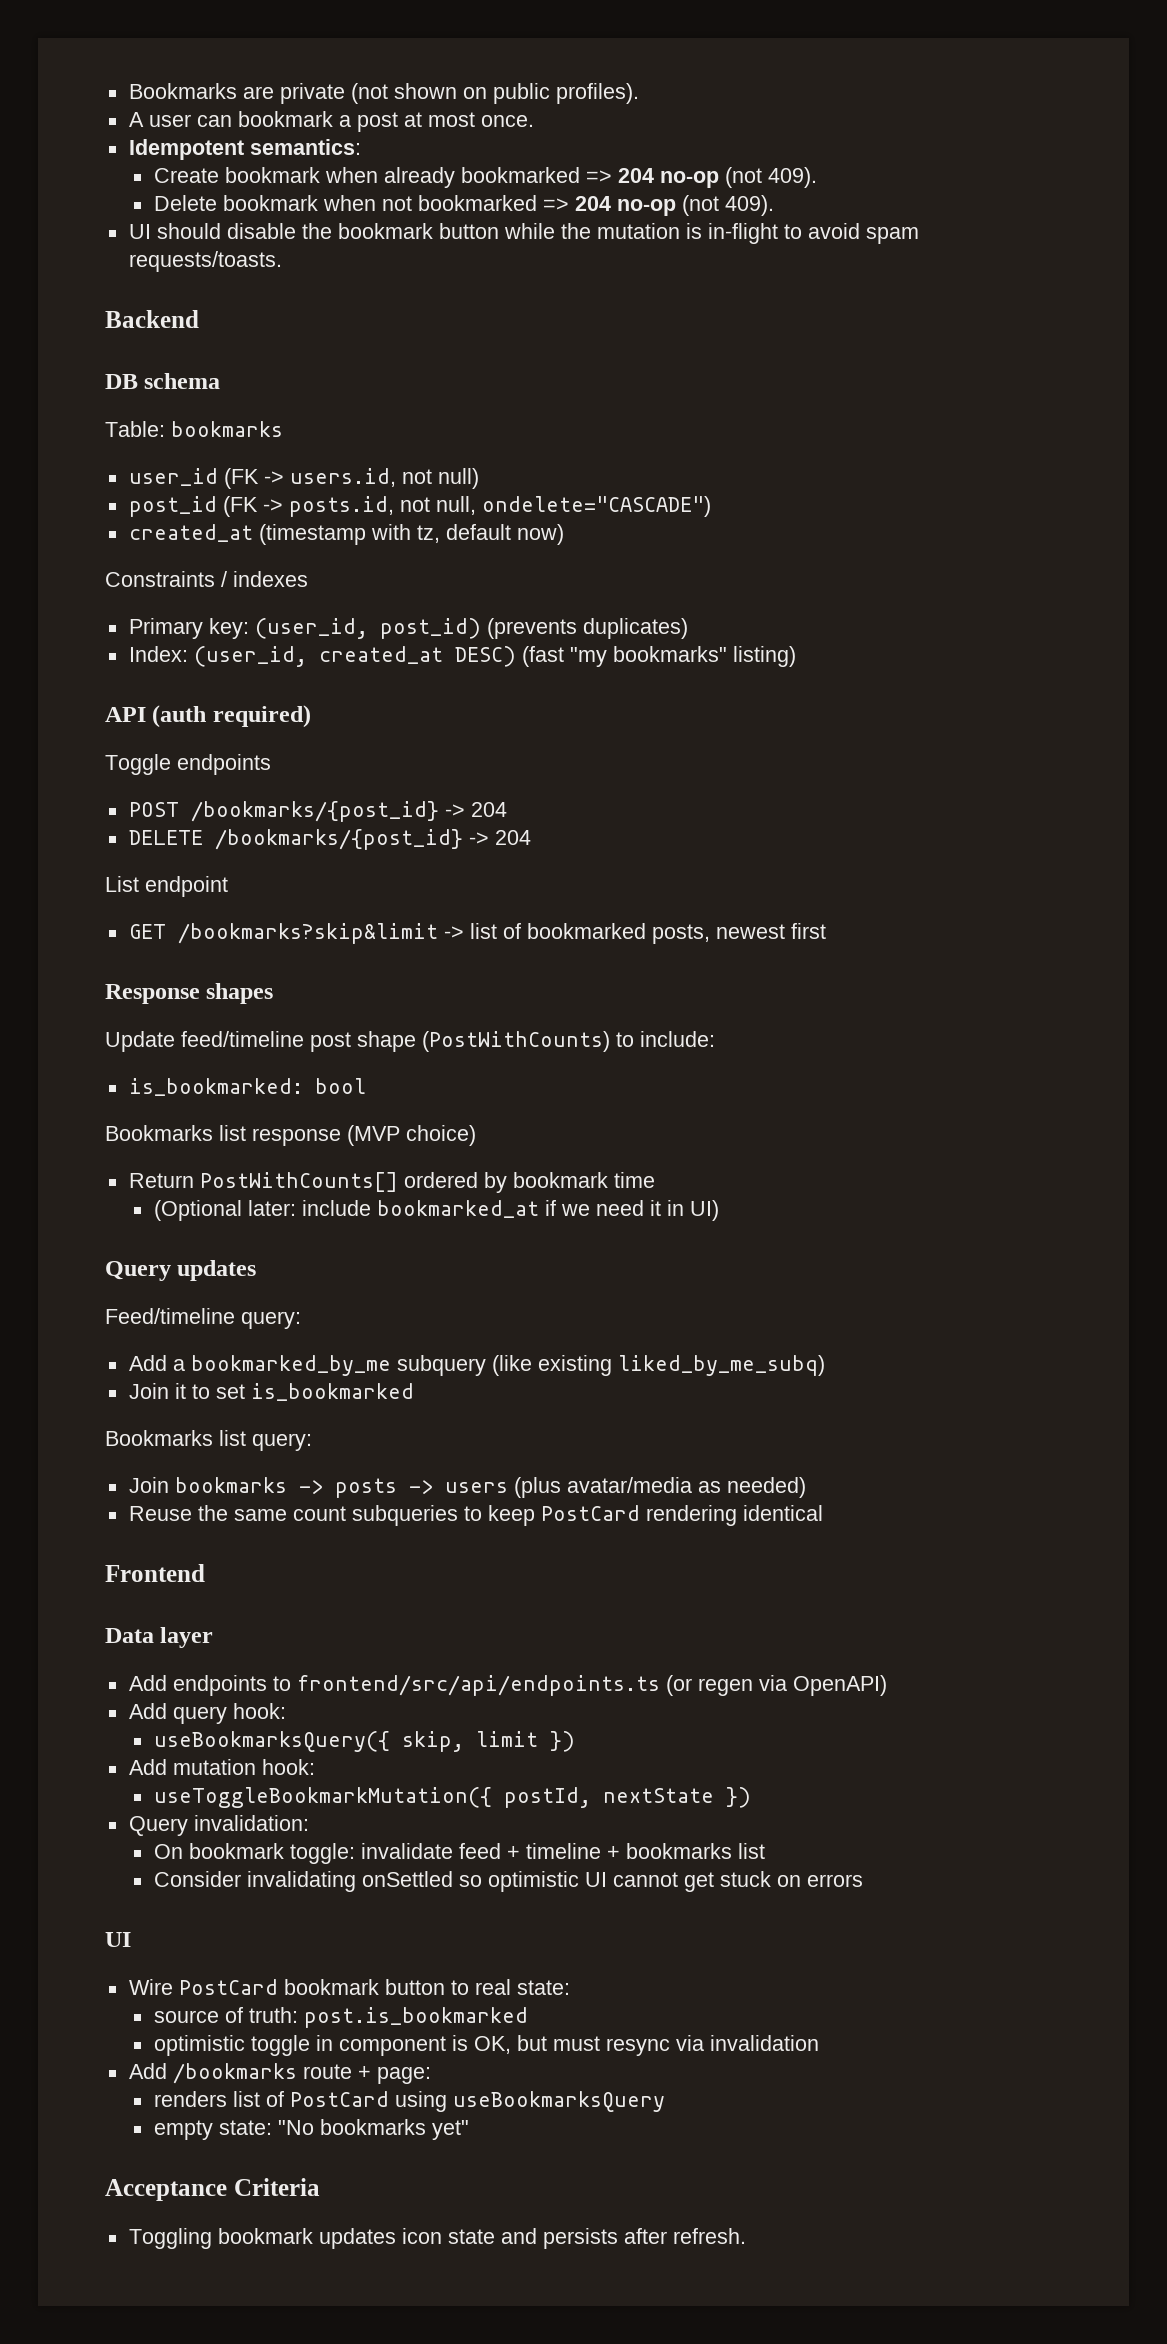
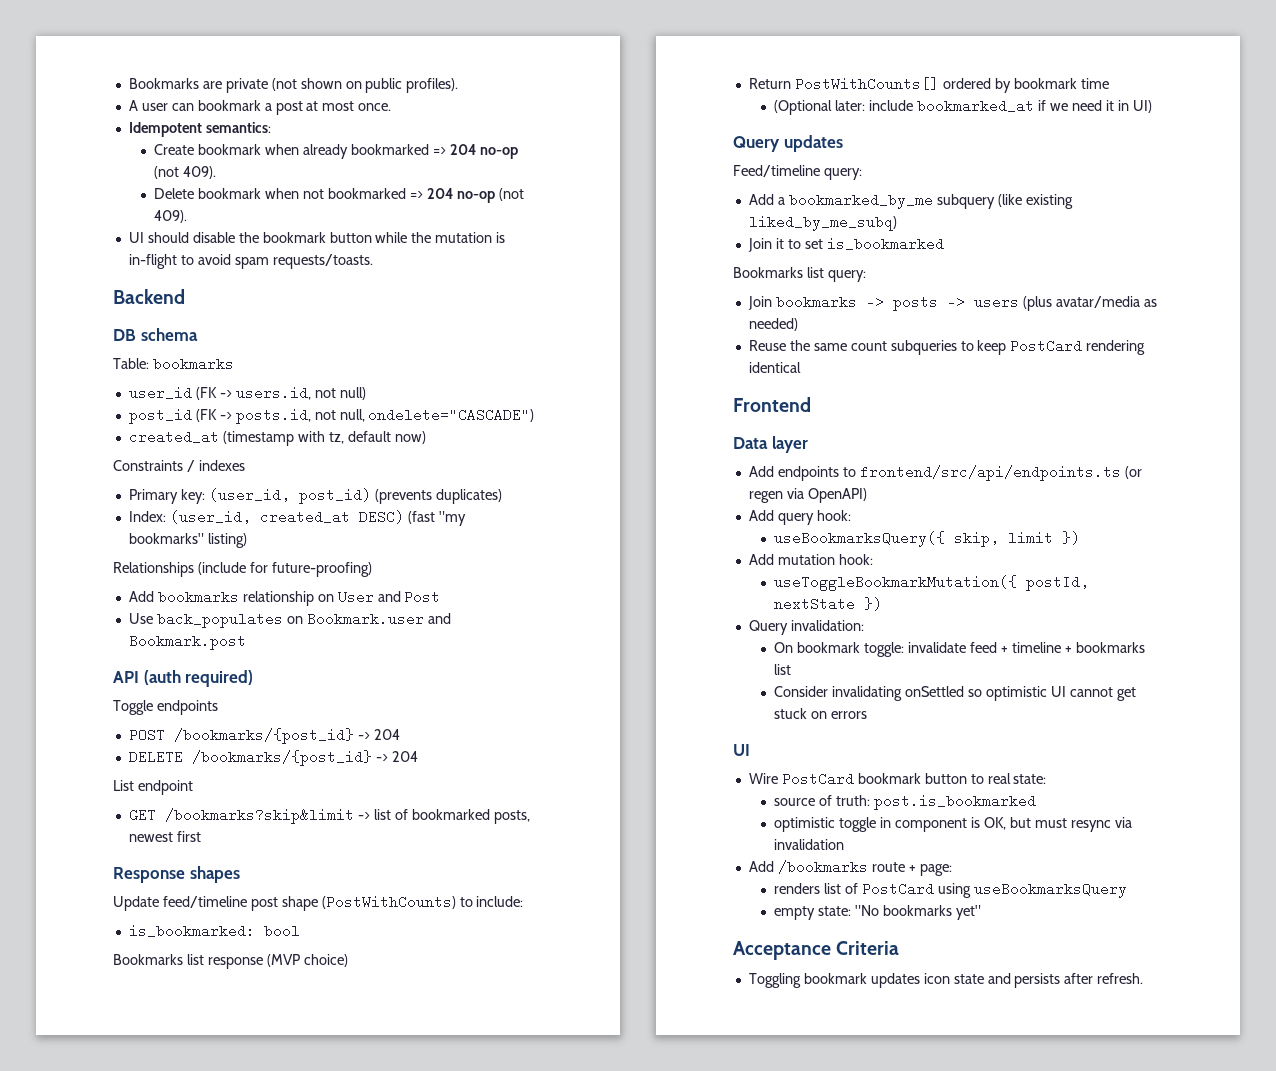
(796, 656) none -> [113,562,372,577] [128,590,441,606] [128,612,451,628] [128,634,246,650] // Relationships (include for future-proofing) // Add bookmarks relationship on User and Post // Use back_populates on Bookmark.user and Bookmark.post

